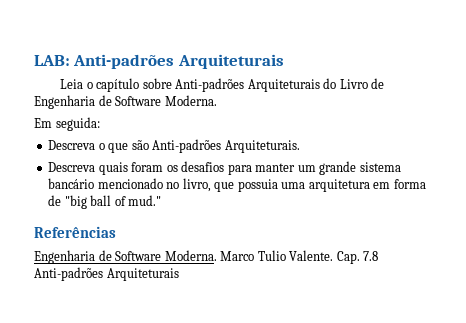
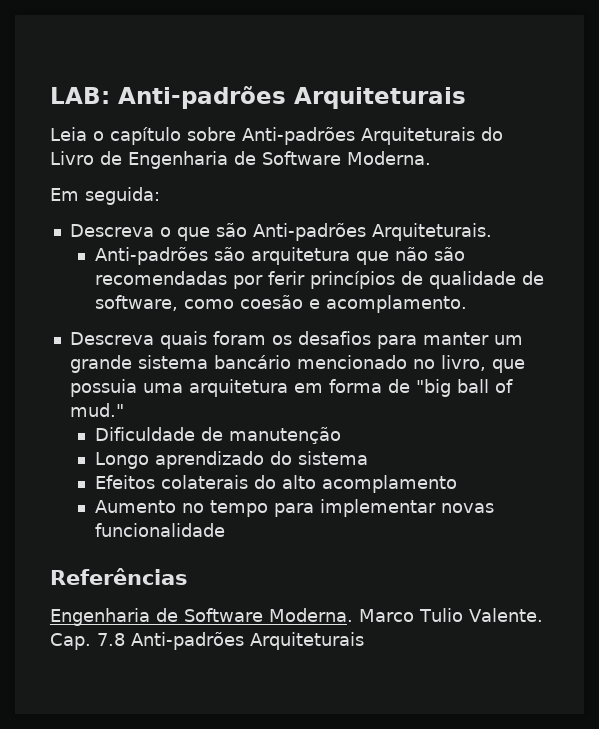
(300, 146) none -> [94,247,465,265] [94,271,544,289] [94,295,467,313] // Anti-padrões são arquitetura que não são recomendadas por ferir princípios de qualidade de software, como coesão e acomplamento.
(162, 200) none -> [94,427,341,444] [94,451,368,469] [94,475,457,493] [94,499,494,517] [94,523,225,537] // Dificuldade de manutenção // Longo aprendizado do sistema // Efeitos colaterais do alto acomplamento // Aumento no tempo para implementar novas funcionalidade

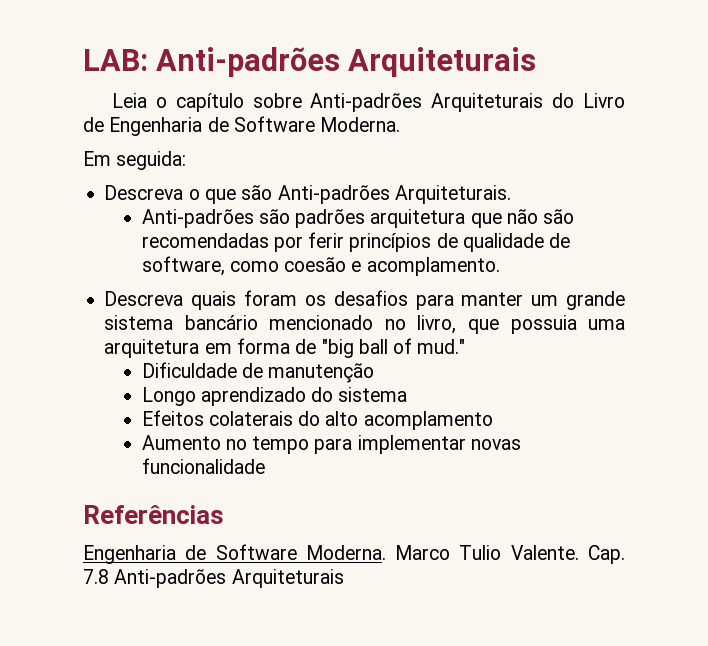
(245, 254) none -> [295,209,366,228] padrões

